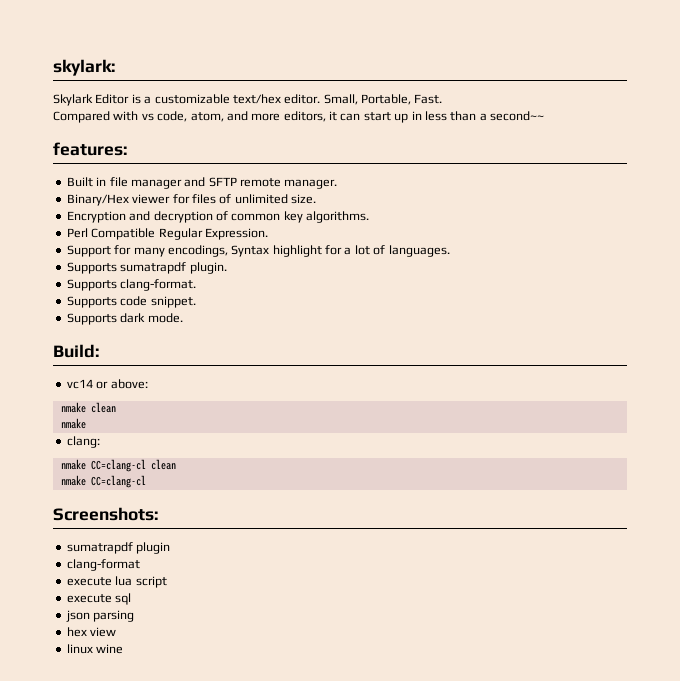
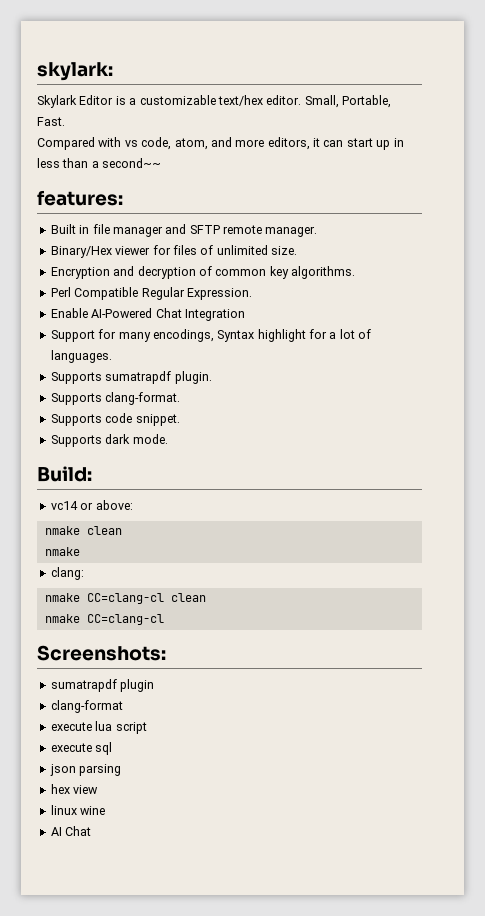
(268, 234) none -> [50,308,245,321] // Enable AI-Powered Chat Integration
(124, 649) none -> [50,826,92,836] // AI Chat

